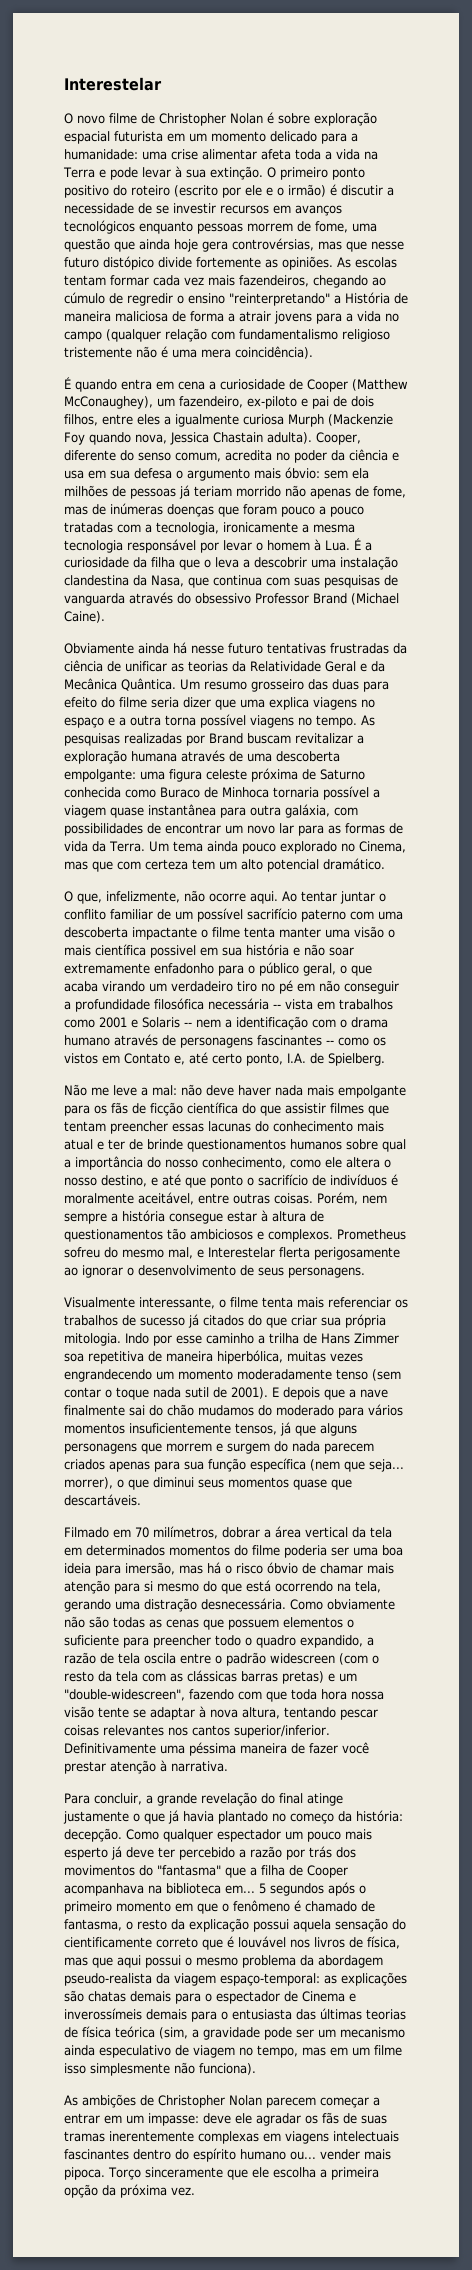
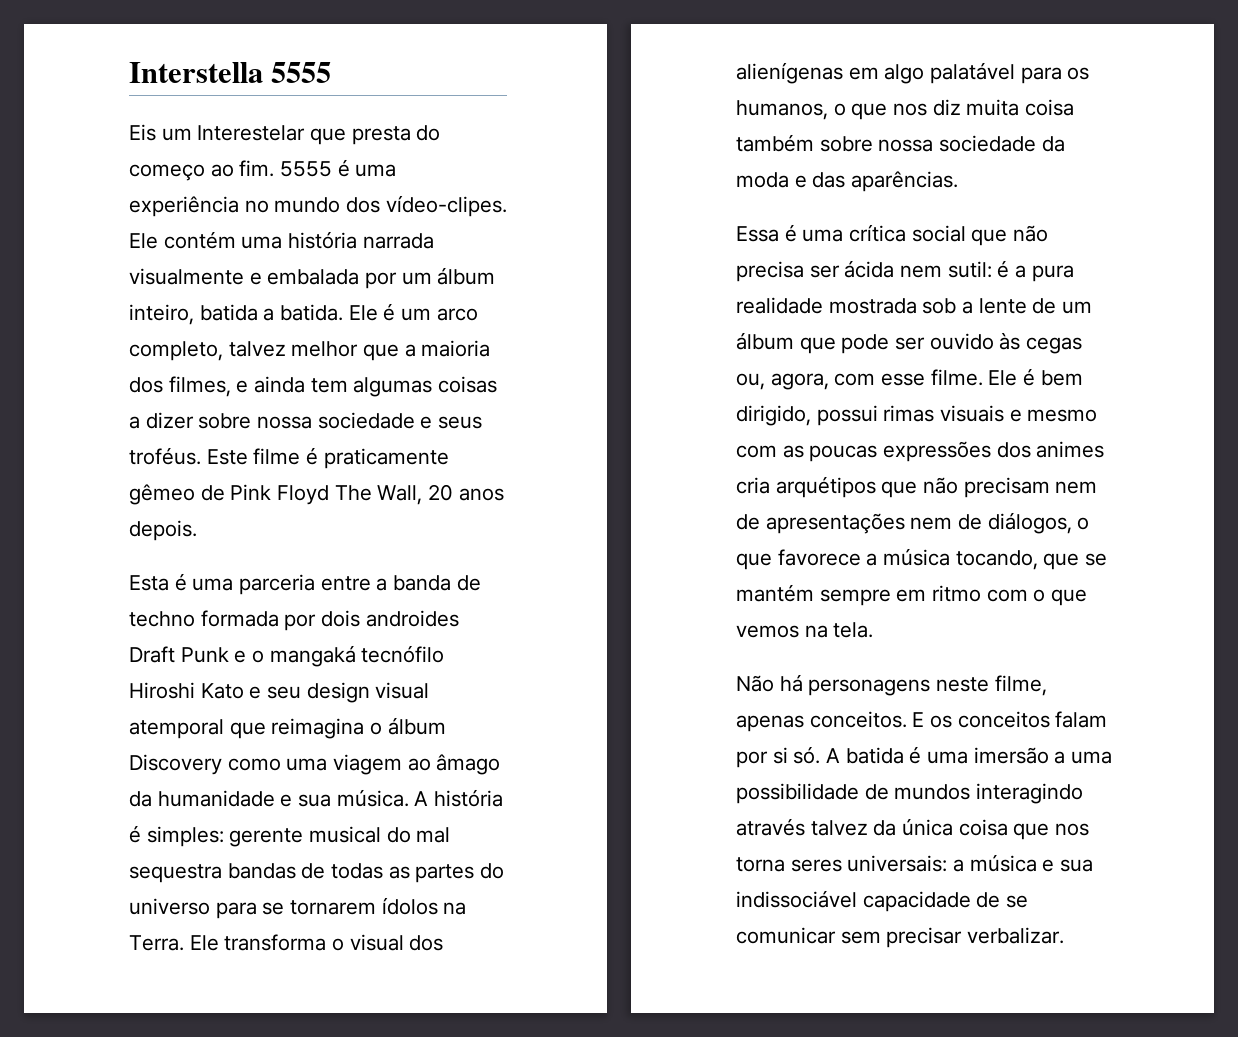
[64,77,162,91] [64,112,377,126] [64,131,358,144] [64,149,378,160] [63,166,365,180] [64,184,394,198] [64,203,342,216] [64,220,377,234] [64,238,404,252] [64,256,397,270] [64,275,386,288] [64,292,408,306] [64,311,399,324] [64,328,390,342] [64,346,313,359] [64,377,408,392] [64,396,374,409] [64,414,393,427] [64,432,361,445] [64,449,399,463] [64,467,369,481] [64,485,406,499] [64,503,364,517] [64,522,355,535] [64,538,372,553] [64,556,398,570] [64,575,398,588] [64,592,399,606] [64,611,105,623] [64,642,407,654] [64,660,385,672] [64,678,389,692] [64,697,375,710] [64,714,375,728] [64,733,364,746] [64,750,340,764] [64,768,365,782] [64,786,380,800] [64,804,358,818] [64,823,403,836] [64,841,406,854] [64,858,385,872] [64,890,386,904] [64,908,403,922] [64,926,395,940] [64,944,354,958] [64,962,372,976] [64,980,399,994] [64,998,393,1012] [64,1016,388,1030] [64,1034,386,1048] [64,1052,385,1066] [64,1084,406,1098] [64,1102,389,1116] [64,1121,384,1134] [64,1139,406,1152] [64,1156,391,1170] [64,1174,398,1188] [64,1192,387,1205] [64,1210,324,1224] [64,1228,406,1242] [64,1247,400,1260] [64,1265,365,1278] [64,1297,408,1309] [64,1314,386,1328] [64,1333,399,1346] [64,1350,363,1364] [64,1369,401,1382] [64,1387,388,1400] [64,1404,403,1418] [64,1422,357,1436] [64,1441,374,1454] [64,1458,404,1472] [64,1477,352,1490] [64,1494,141,1506] [64,1526,392,1539] [64,1545,403,1558] [64,1562,394,1576] [64,1580,381,1594] [64,1598,395,1612] [64,1616,354,1630] [64,1635,374,1648] [64,1652,379,1666] [64,1670,357,1684] [64,1689,384,1702] [64,1706,378,1720] [64,1725,330,1738] [64,1742,369,1756] [64,1760,228,1774] [64,1792,343,1806] [63,1810,403,1824] [64,1828,372,1842] [64,1846,356,1860] [64,1865,348,1878] [64,1882,366,1896] [64,1900,375,1914] [64,1918,406,1932] [64,1936,400,1950] [64,1955,383,1968] [64,1972,407,1986] [64,1990,356,2004] [64,2008,406,2022] [64,2026,405,2040] [64,2045,402,2058] [64,2062,256,2076] [64,2094,380,2108] [64,2112,387,2126] [64,2131,399,2144] [64,2148,391,2162] [64,2167,379,2180] [64,2184,195,2198] Interestelar // O novo filme de Christopher Nolan é sobre exploração espacial futurista em um momento delicado para a humanidade: uma crise alimentar afeta toda a vida na Terra e pode levar à sua extinção. O primeiro ponto positivo do roteiro (escrito por ele e o irmão) é discutir a necessidade de se investir recursos em avanços tecnológicos enquanto pessoas morrem de fome, uma questão que ainda hoje gera controvérsias, mas que nesse futuro distópico divide fortemente as opiniões. As escolas tentam formar cada vez mais fazendeiros, chegando ao cúmulo de regredir o ensino "reinterpretando" a História de maneira maliciosa de forma a atrair jovens para a vida no campo (qualquer relação com fundamentalismo religioso tristemente não é uma mera coincidência). // É quando entra em cena a curiosidade de Cooper (Matthew McConaughey), um fazendeiro, ex-piloto e pai de dois filhos, entre eles a igualmente curiosa Murph (Mackenzie Foy quando nova, Jessica Chastain adulta). Cooper, diferente do senso comum, acredita no poder da ciência e usa em sua defesa o argumento mais óbvio: sem ela milhões de pessoas já teriam morrido não apenas de fome, mas de inúmeras doenças que foram pouco a pouco tratadas com a tecnologia, ironicamente a mesma tecnologia responsável por levar o homem à Lua. É a curiosidade da filha que o leva a descobrir uma instalação clandestina da Nasa, que continua com suas pesquisas de vanguarda através do obsessivo Professor Brand (Michael Caine). // Obviamente ainda há nesse futuro tentativas frustradas da ciência de unificar as teorias da Relatividade Geral e da Mecânica Quântica. Um resumo grosseiro das duas para efeito do filme seria dizer que uma explica viagens no espaço e a outra torna possível viagens no tempo. As pesquisas realizadas por Brand buscam revitalizar a exploração humana através de uma descoberta empolgante: uma figura celeste próxima de Saturno conhecida como Buraco de Minhoca tornaria possível a viagem quase instantânea para outra galáxia, com possibilidades de encontrar um novo lar para as formas de vida da Terra. Um tema ainda pouco explorado no Cinema, mas que com certeza tem um alto potencial dramático. // O que, infelizmente, não ocorre aqui. Ao tentar juntar o conflito familiar de um possível sacrifício paterno com uma descoberta impactante o filme tenta manter uma visão o mais científica possivel em sua história e não soar extremamente enfadonho para o público geral, o que acaba virando um verdadeiro tiro no pé em não conseguir a profundidade filosófica necessária -- vista em trabalhos como 2001 e Solaris -- nem a identificação com o drama humano através de personagens fascinantes -- como os vistos em Contato e, até certo ponto, I.A. de Spielberg. // Não me leve a mal: não deve haver nada mais empolgante para os fãs de ficção científica do que assistir filmes que tentam preencher essas lacunas do conhecimento mais atual e ter de brinde questionamentos humanos sobre qual a importância do nosso conhecimento, como ele altera o nosso destino, e até que ponto o sacrifício de indivíduos é moralmente aceitável, entre outras coisas. Porém, nem sempre a história consegue estar à altura de questionamentos tão ambiciosos e complexos. Prometheus sofreu do mesmo mal, e Interestelar flerta perigosamente ao ignorar o desenvolvimento de seus personagens. // Visualmente interessante, o filme tenta mais referenciar os trabalhos de sucesso já citados do que criar sua própria mitologia. Indo por esse caminho a trilha de Hans Zimmer soa repetitiva de maneira hiperbólica, muitas vezes engrandecendo um momento moderadamente tenso (sem contar o toque nada sutil de 2001). E depois que a nave finalmente sai do chão mudamos do moderado para vários momentos insuficientemente tensos, já que alguns personagens que morrem e surgem do nada parecem criados apenas para sua função específica (nem que seja... morrer), o que diminui seus momentos quase que descartáveis. // Filmado em 70 milímetros, dobrar a área vertical da tela em determinados momentos do filme poderia ser uma boa ideia para imersão, mas há o risco óbvio de chamar mais atenção para si mesmo do que está ocorrendo na tela, gerando uma distração desnecessária. Como obviamente não são todas as cenas que possuem elementos o suficiente para preencher todo o quadro expandido, a razão de tela oscila entre o padrão widescreen (com o resto da tela com as clássicas barras pretas) e um "double-widescreen", fazendo com que toda hora nossa visão tente se adaptar à nova altura, tentando pescar coisas relevantes nos cantos superior/inferior. Definitivamente uma péssima maneira de fazer você prestar atenção à narrativa. // Para concluir, a grande revelação do final atinge justamente o que já havia plantado no começo da história: decepção. Como qualquer espectador um pouco mais esperto já deve ter percebido a razão por trás dos movimentos do "fantasma" que a filha de Cooper acompanhava na biblioteca em... 5 segundos após o primeiro momento em que o fenômeno é chamado de fantasma, o resto da explicação possui aquela sensação do cientificamente correto que é louvável nos livros de física, mas que aqui possui o mesmo problema da abordagem pseudo-realista da viagem espaço-temporal: as explicações são chatas demais para o espectador de Cinema e inverossímeis demais para o entusiasta das últimas teorias de física teórica (sim, a gravidade pode ser um mecanismo ainda especulativo de viagem no tempo, mas em um filme isso simplesmente não funciona). // As ambições de Christopher Nolan parecem começar a entrar em um impasse: deve ele agradar os fãs de suas tramas inerentemente complexas em viagens intelectuais fascinantes dentro do espírito humano ou... vender mais pipoca. Torço sinceramente que ele escolha a primeira opção da próxima vez. -> [129,62,332,83] [129,124,441,145] [129,159,397,181] [129,195,507,217] [129,231,434,249] [129,267,496,289] [129,303,478,325] [129,340,491,361] [129,376,498,397] [129,412,483,429] [129,447,449,469] [129,484,504,505] [129,520,197,541] [129,573,481,595] [129,610,459,631] [129,645,445,667] [129,682,430,703] [129,717,446,739] [129,754,501,775] [129,789,504,807] [129,825,451,847] [129,863,505,883] [129,897,467,919] [129,934,444,951] [736,62,1090,84] [736,99,1075,120] [736,134,1065,152] [736,171,959,192] [736,224,1049,246] [736,260,1074,282] [736,297,1093,314] [736,332,1083,354] [736,368,1083,390] [736,405,1098,426] [736,441,1105,462] [736,476,1098,498] [736,512,1090,534] [736,548,1108,570] [736,584,1088,606] [736,622,874,638] [736,674,1047,696] [736,711,1108,732] [736,746,1113,768] [736,783,1084,804] [736,818,1090,840] [736,854,1094,872] [736,890,1029,912] [736,927,1065,948] Interstella 5555 // Eis um Interestelar que presta do começo ao fim. 5555 é uma experiência no mundo dos vídeo-clipes. Ele contém uma história narrada visualmente e embalada por um álbum inteiro, batida a batida. Ele é um arco completo, talvez melhor que a maioria dos filmes, e ainda tem algumas coisas a dizer sobre nossa sociedade e seus troféus. Este filme é praticamente gêmeo de Pink Floyd The Wall, 20 anos depois. // Esta é uma parceria entre a banda de techno formada por dois androides Draft Punk e o mangaká tecnófilo Hiroshi Kato e seu design visual atemporal que reimagina o álbum Discovery como uma viagem ao âmago da humanidade e sua música. A história é simples: gerente musical do mal sequestra bandas de todas as partes do universo para se tornarem ídolos na Terra. Ele transforma o visual dos alienígenas em algo palatável para os humanos, o que nos diz muita coisa também sobre nossa sociedade da moda e das aparências. // Essa é uma crítica social que não precisa ser ácida nem sutil: é a pura realidade mostrada sob a lente de um álbum que pode ser ouvido às cegas ou, agora, com esse filme. Ele é bem dirigido, possui rimas visuais e mesmo com as poucas expressões dos animes cria arquétipos que não precisam nem de apresentações nem de diálogos, o que favorece a música tocando, que se mantém sempre em ritmo com o que vemos na tela. // Não há personagens neste filme, apenas conceitos. E os conceitos falam por si só. A batida é uma imersão a uma possibilidade de mundos interagindo através talvez da única coisa que nos torna seres universais: a música e sua indissociável capacidade de se comunicar sem precisar verbalizar.

